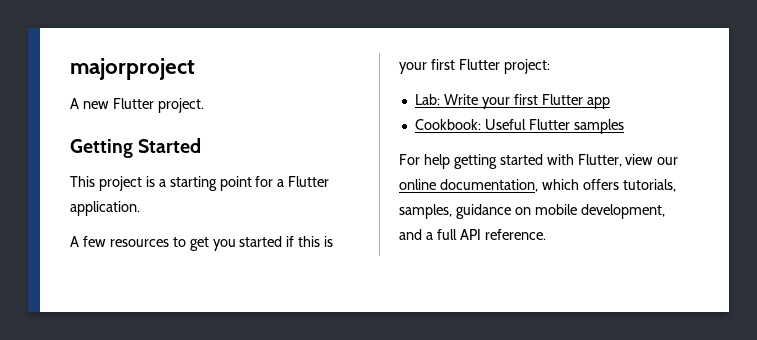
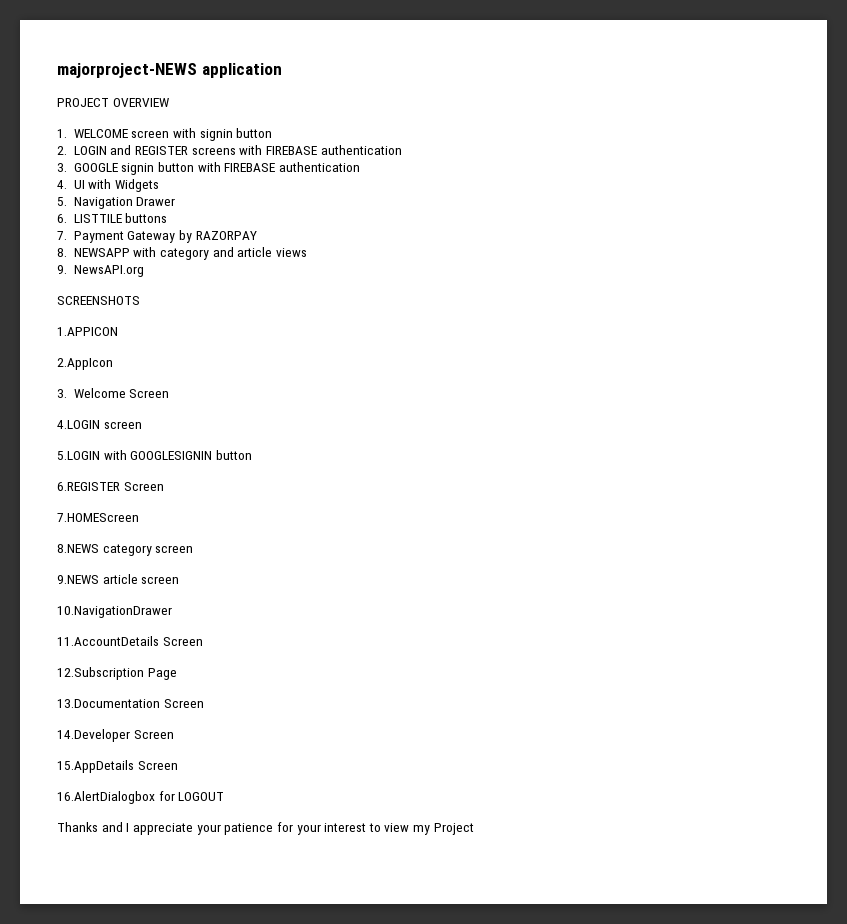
[70,58,195,80] [70,98,204,113] [70,138,202,158] [70,176,330,191] [70,201,140,216] [70,236,334,251] [399,59,550,74] [414,94,610,109] [414,119,624,134] [399,154,679,169] [399,179,676,192] [399,204,665,219] [399,229,546,240] majorproject // A new Flutter project. // Getting Started // This project is a starting point for a Flutter application. // A few resources to get you started if this is your first Flutter project: // Lab: Write your first Flutter app // Cookbook: Useful Flutter samples // For help getting started with Flutter, view our online documentation, which offers tutorials, samples, guidance on mobile development, and a full API reference. -> [57,63,282,78] [57,98,169,107] [57,128,273,141] [57,145,402,155] [57,162,360,175] [57,179,160,192] [57,197,176,209] [57,213,168,223] [57,230,257,243] [57,247,307,260] [57,265,144,277] [57,296,140,305] [57,327,118,336] [57,358,113,370] [57,388,170,398] [57,420,142,429] [57,450,252,460] [57,482,164,491] [57,513,139,522] [57,544,194,556] [57,574,180,584] [57,606,172,618] [57,636,203,646] [57,667,177,680] [57,699,204,708] [57,729,174,742] [57,760,178,773] [57,791,225,804] [57,822,474,835] majorproject-NEWS application // PROJECT OVERVIEW // 1. WELCOME screen with signin button // 2. LOGIN and REGISTER screens with FIREBASE authentication // 3. GOOGLE signin button with FIREBASE authentication // 4. UI with Widgets // 5. Navigation Drawer // 6. LISTTILE buttons // 7. Payment Gateway by RAZORPAY // 8. NEWSAPP with category and article views // 9. NewsAPI.org // SCREENSHOTS // 1.APPICON // 2.AppIcon // 3. Welcome Screen // 4.LOGIN screen // 5.LOGIN with GOOGLESIGNIN button // 6.REGISTER Screen // 7.HOMEScreen // 8.NEWS category screen // 9.NEWS article screen // 10.NavigationDrawer // 11.AccountDetails Screen // 12.Subscription Page // 13.Documentation Screen // 14.Developer Screen // 15.AppDetails Screen // 16.AlertDialogbox for LOGOUT // Thanks and I appreciate your patience for your interest to view my Project

